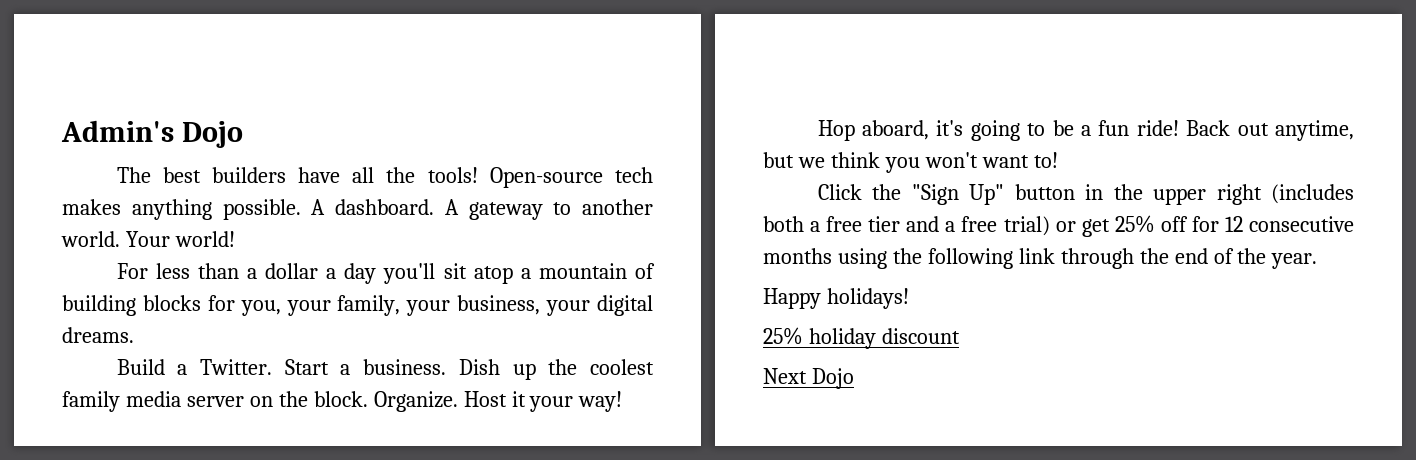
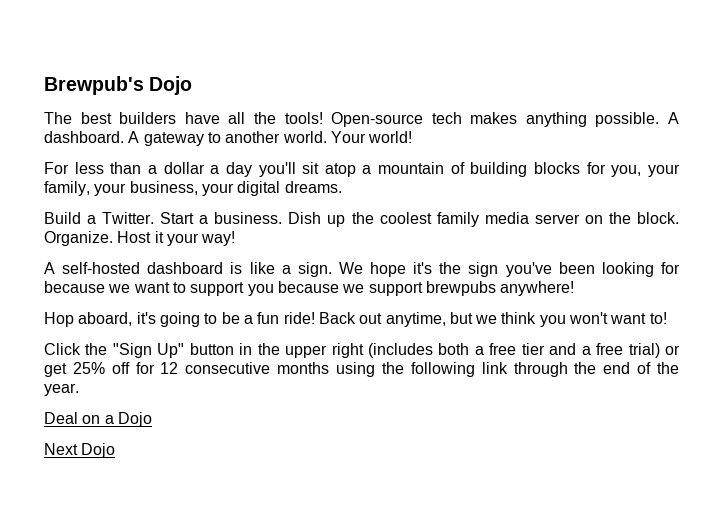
[61,120,174,142] Admin's -> [44,76,144,95] Brewpub's
(623, 401) none -> [44,262,680,277] [44,281,575,296] // A self-hosted dashboard is like a sign. We hope it's the sign you've been looking for because we want to support you because we support brewpubs anywhere!
[763,288,909,309] [763,327,960,349] Happy holidays! // 25% holiday discount -> [44,412,152,427] Deal on a Dojo

